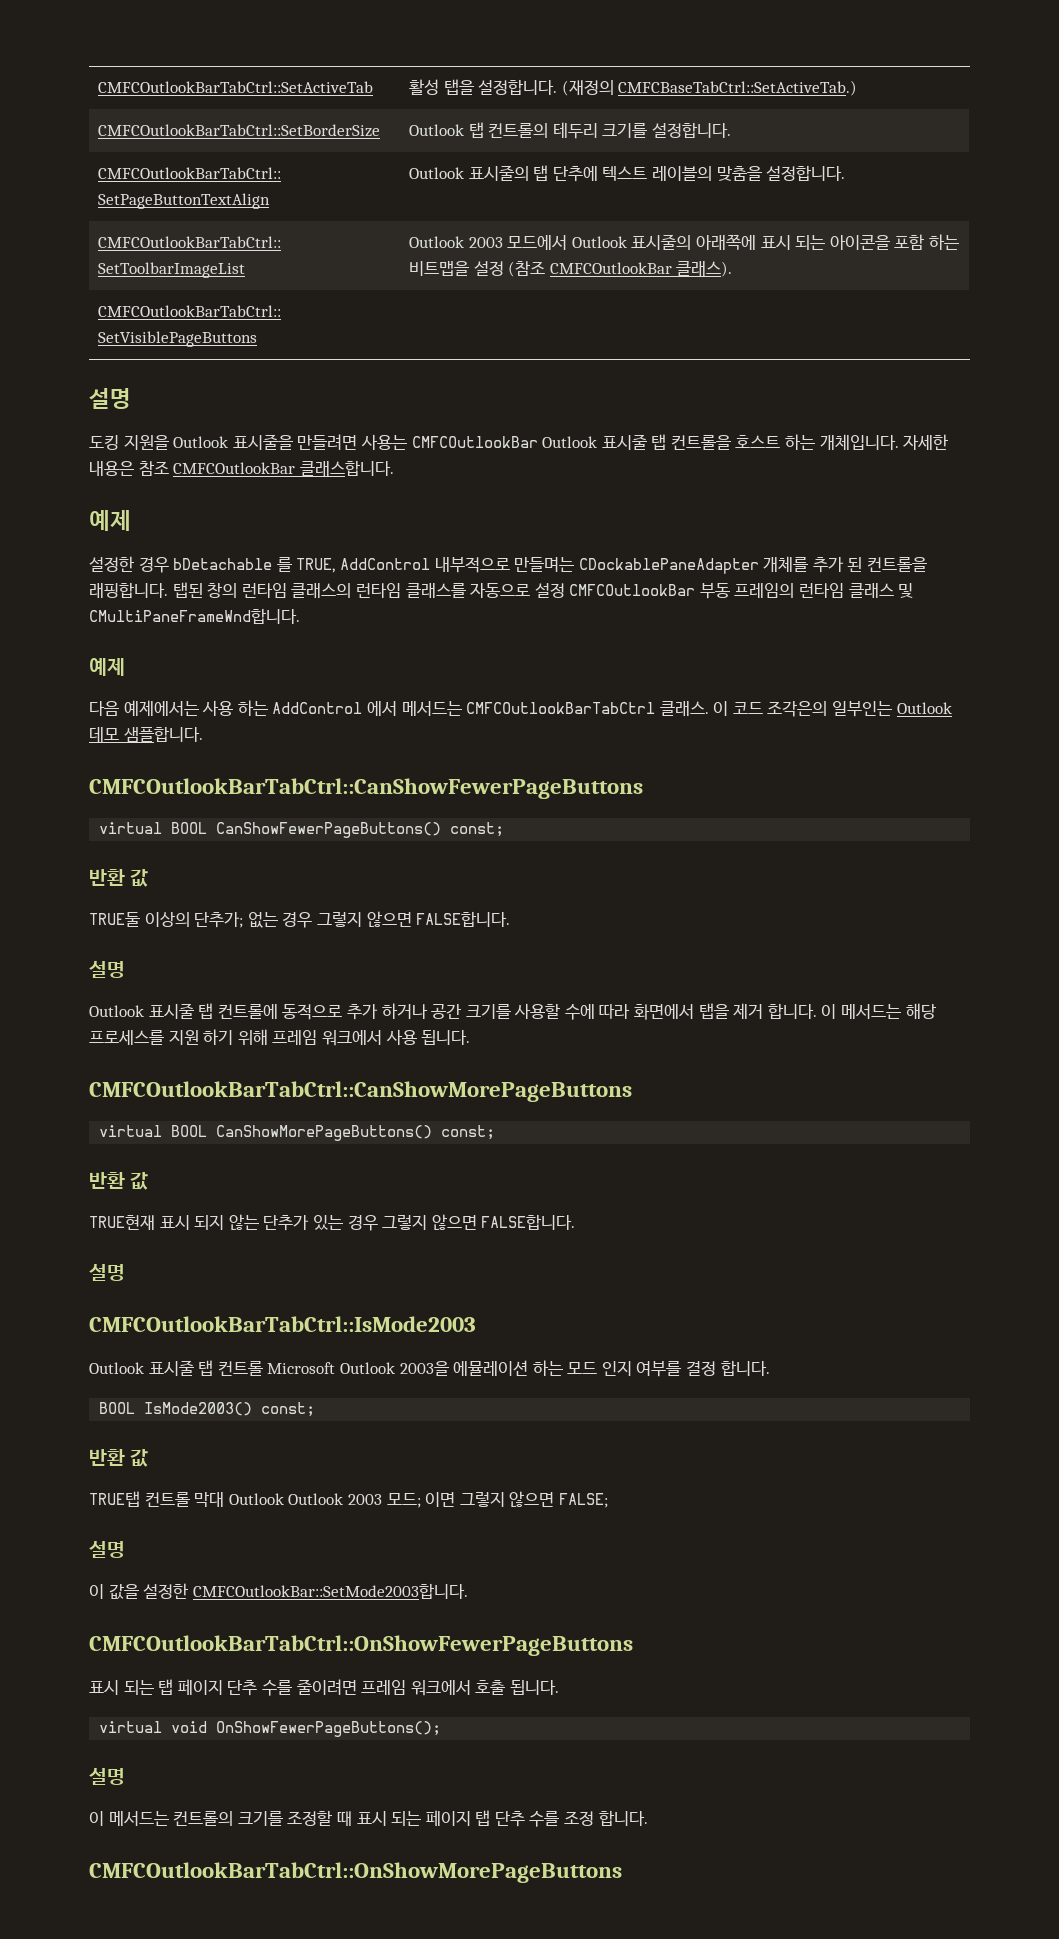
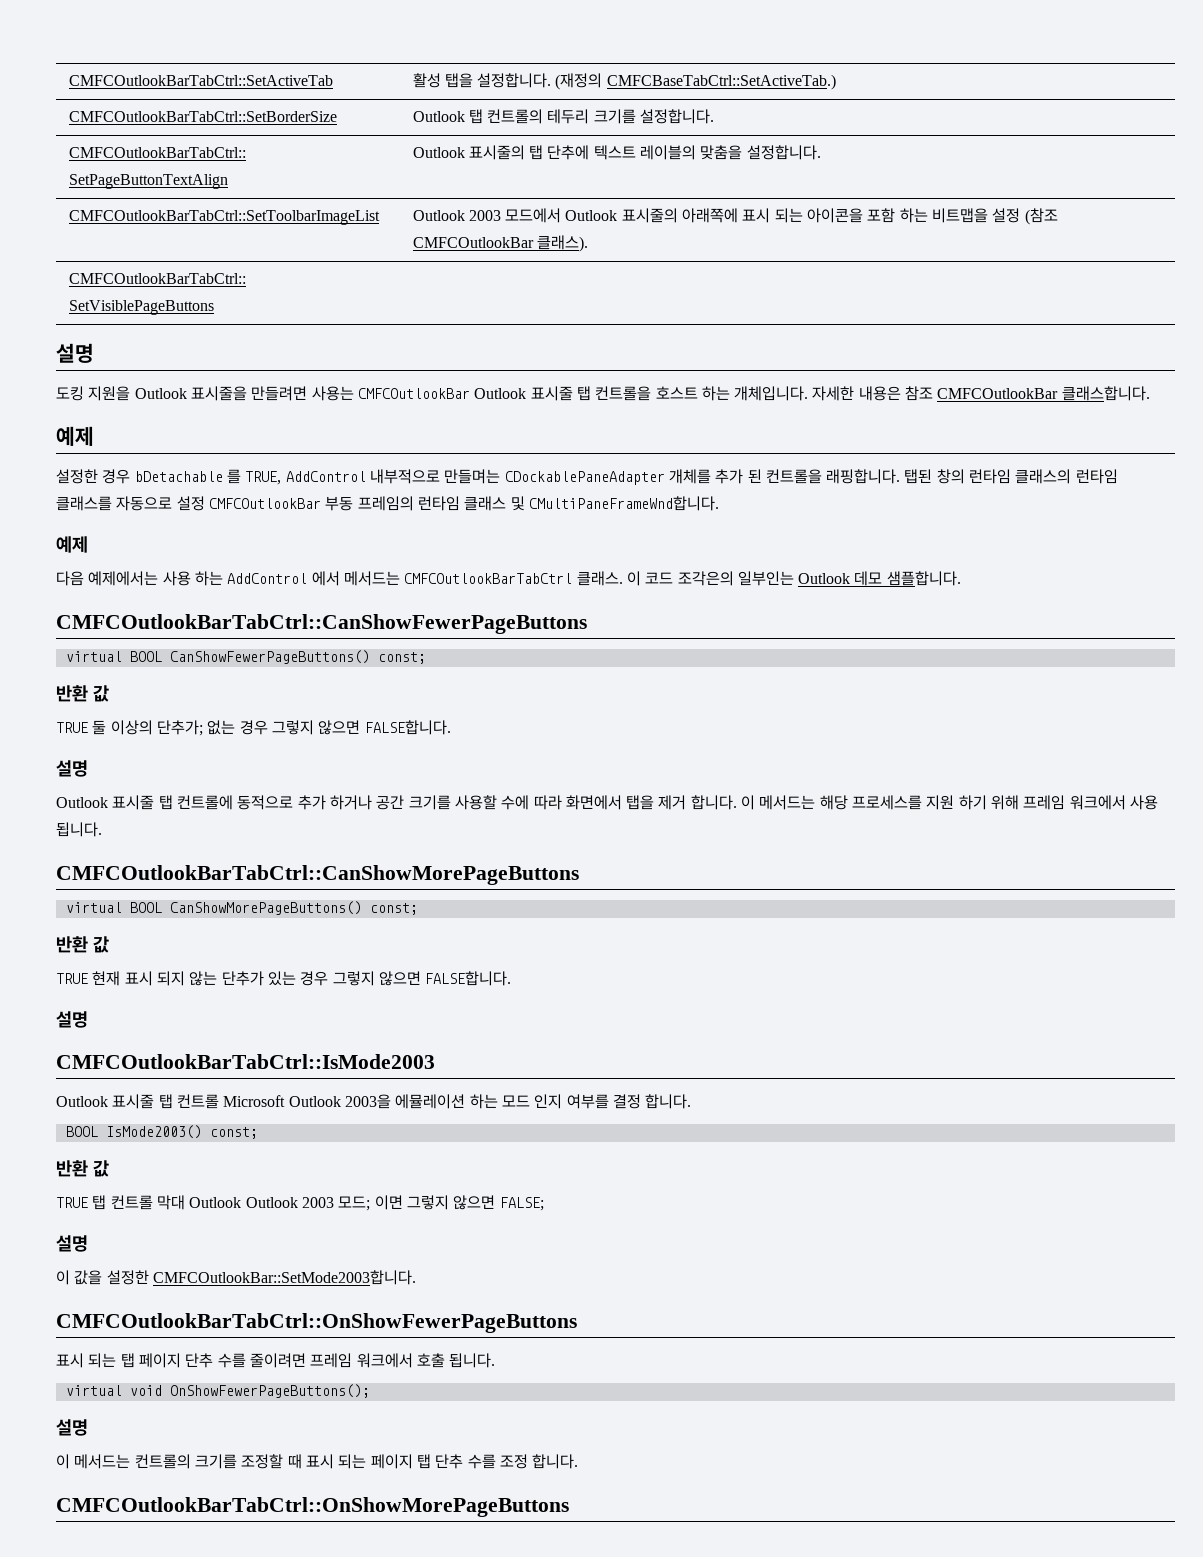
[89,912,140,927] TRUE둘 -> [56,720,107,735] TRUE 둘
[89,1215,155,1230] TRUE현재 -> [56,971,121,986] TRUE 현재
[89,1491,140,1507] TRUE탭 -> [56,1195,107,1210] TRUE 탭

